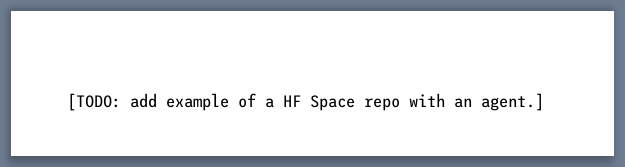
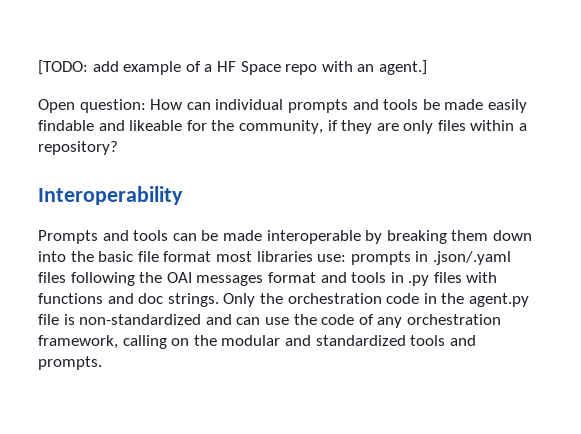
(544, 102) none -> [38,99,527,113] [38,120,528,134] [38,141,118,155] [38,186,183,205] [38,230,532,244] [38,251,511,265] [38,272,498,286] [38,293,529,307] [38,314,501,328] [38,335,476,349] [38,356,102,370] // Open question: How can individual prompts and tools be made easily findable and likeable for the community, if they are only files within a repository? // Interoperability // Prompts and tools can be made interoperable by breaking them down into the basic file format most libraries use: prompts in .json/.yaml files following the OAI messages format and tools in .py files with functions and doc strings. Only the orchestration code in the agent.py file is non-standardized and can use the code of any orchestration framework, calling on the modular and standardized tools and prompts.

